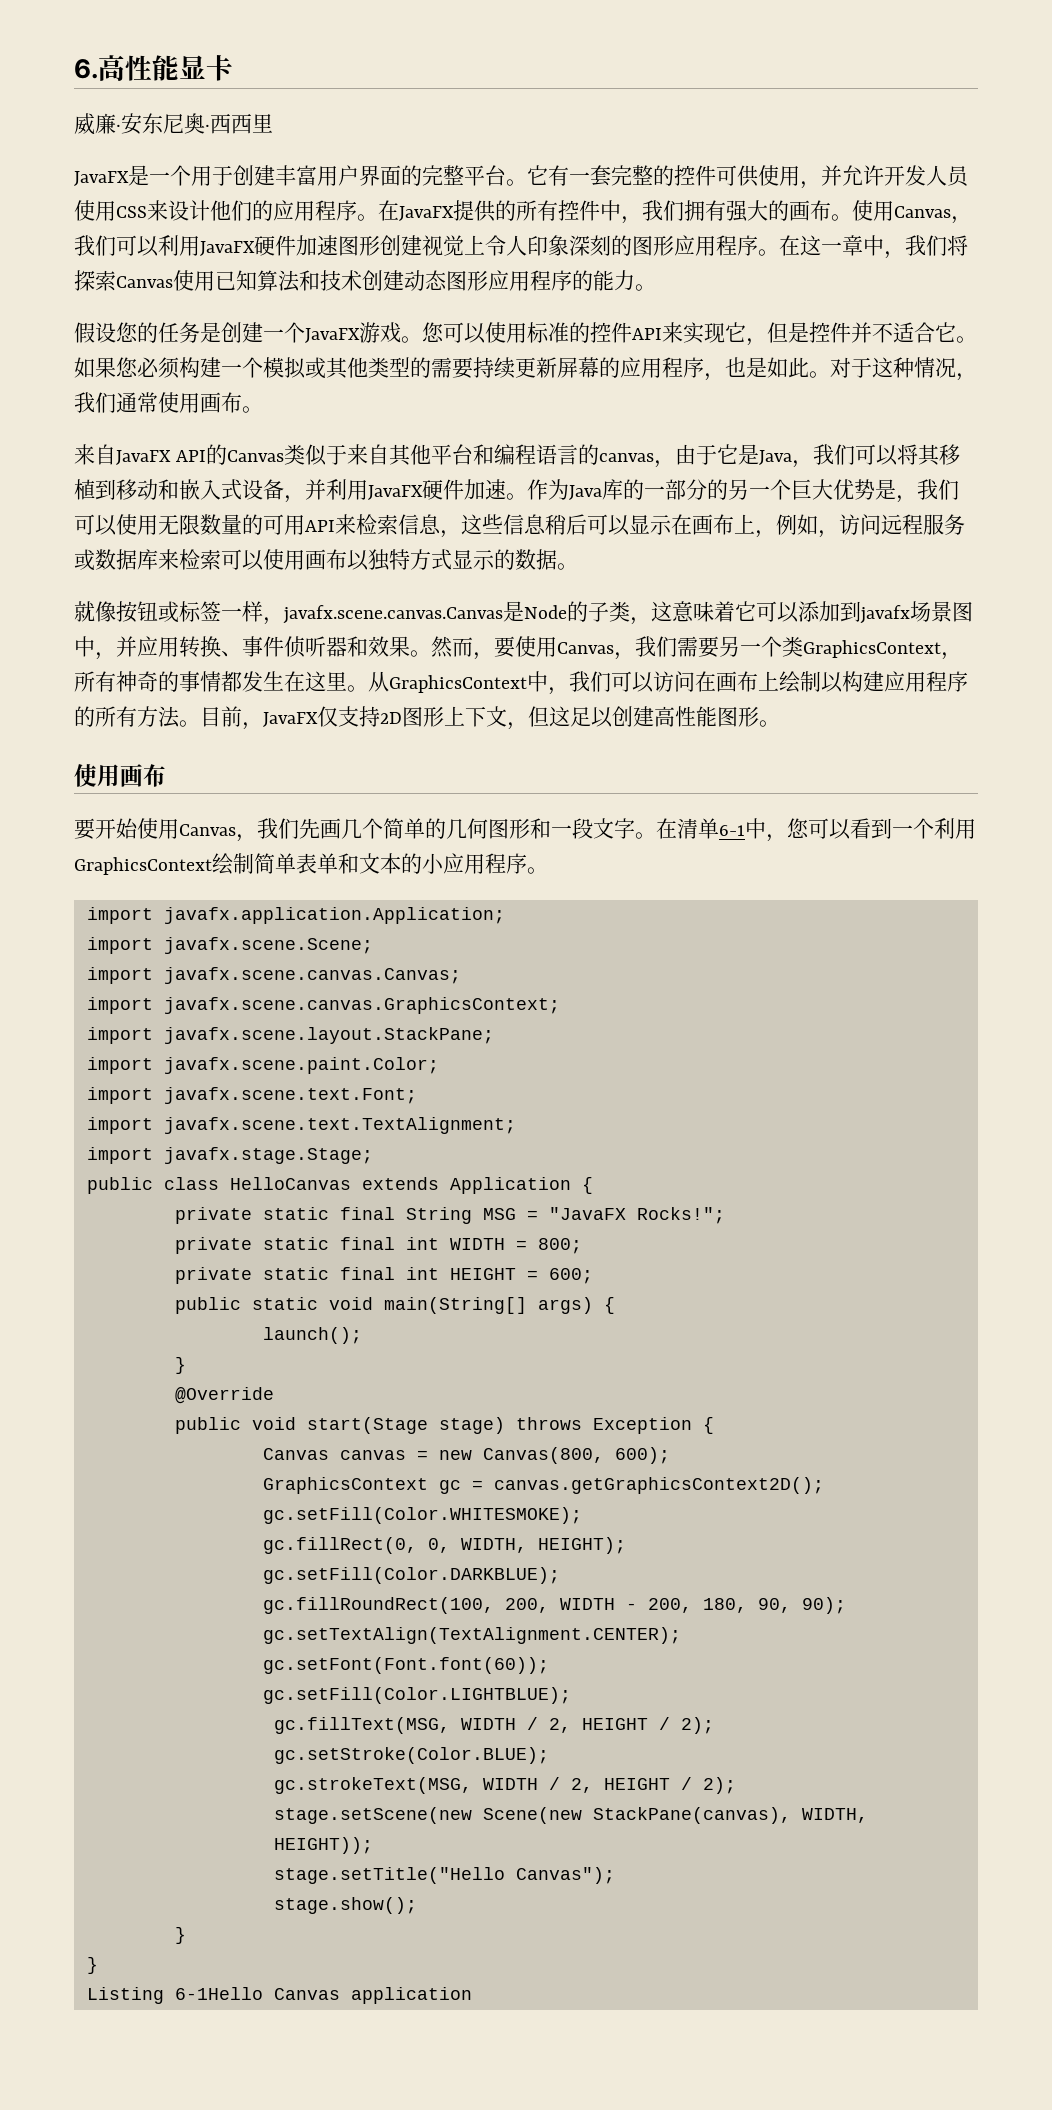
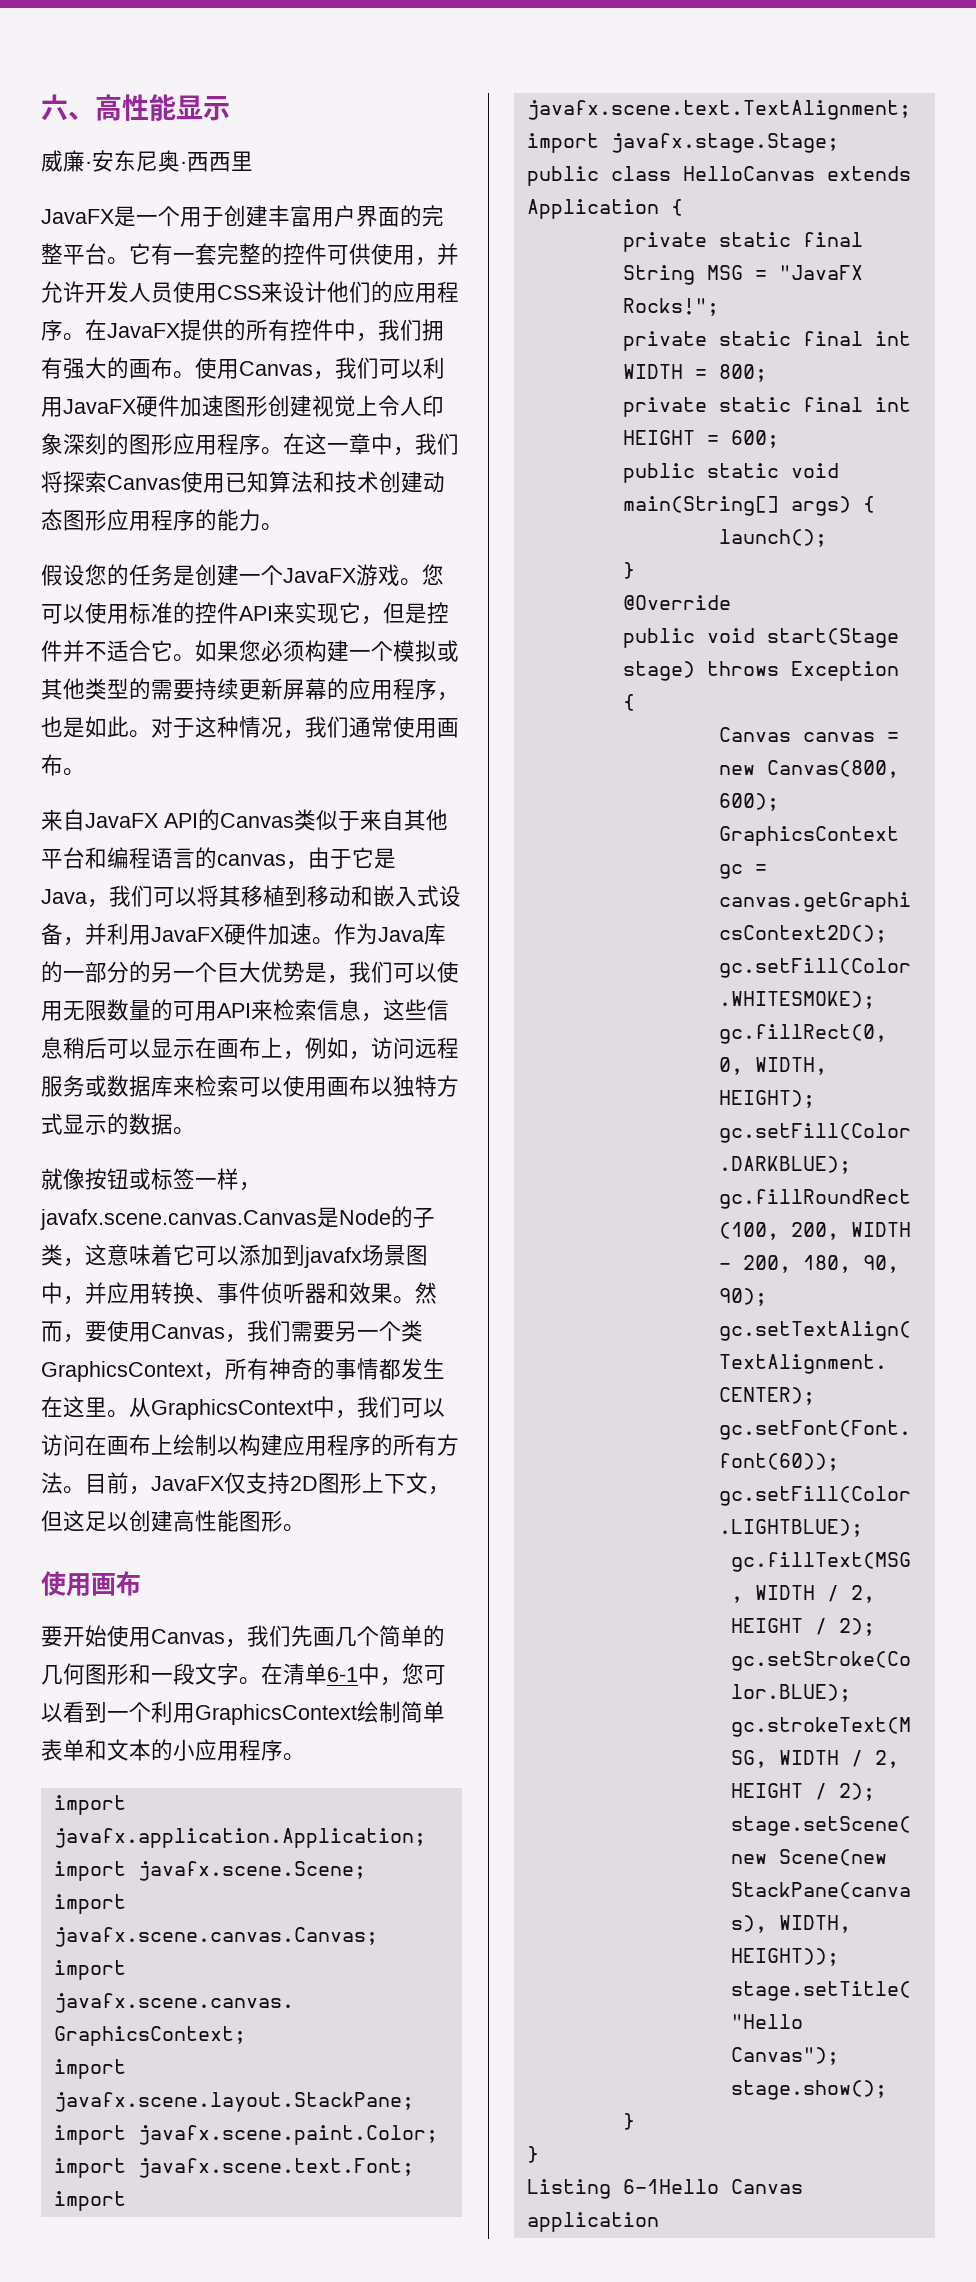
[74,59,98,79] 6. -> [41,94,95,121] 六、
[206,55,233,81] 卡 -> [203,96,230,121] 示

